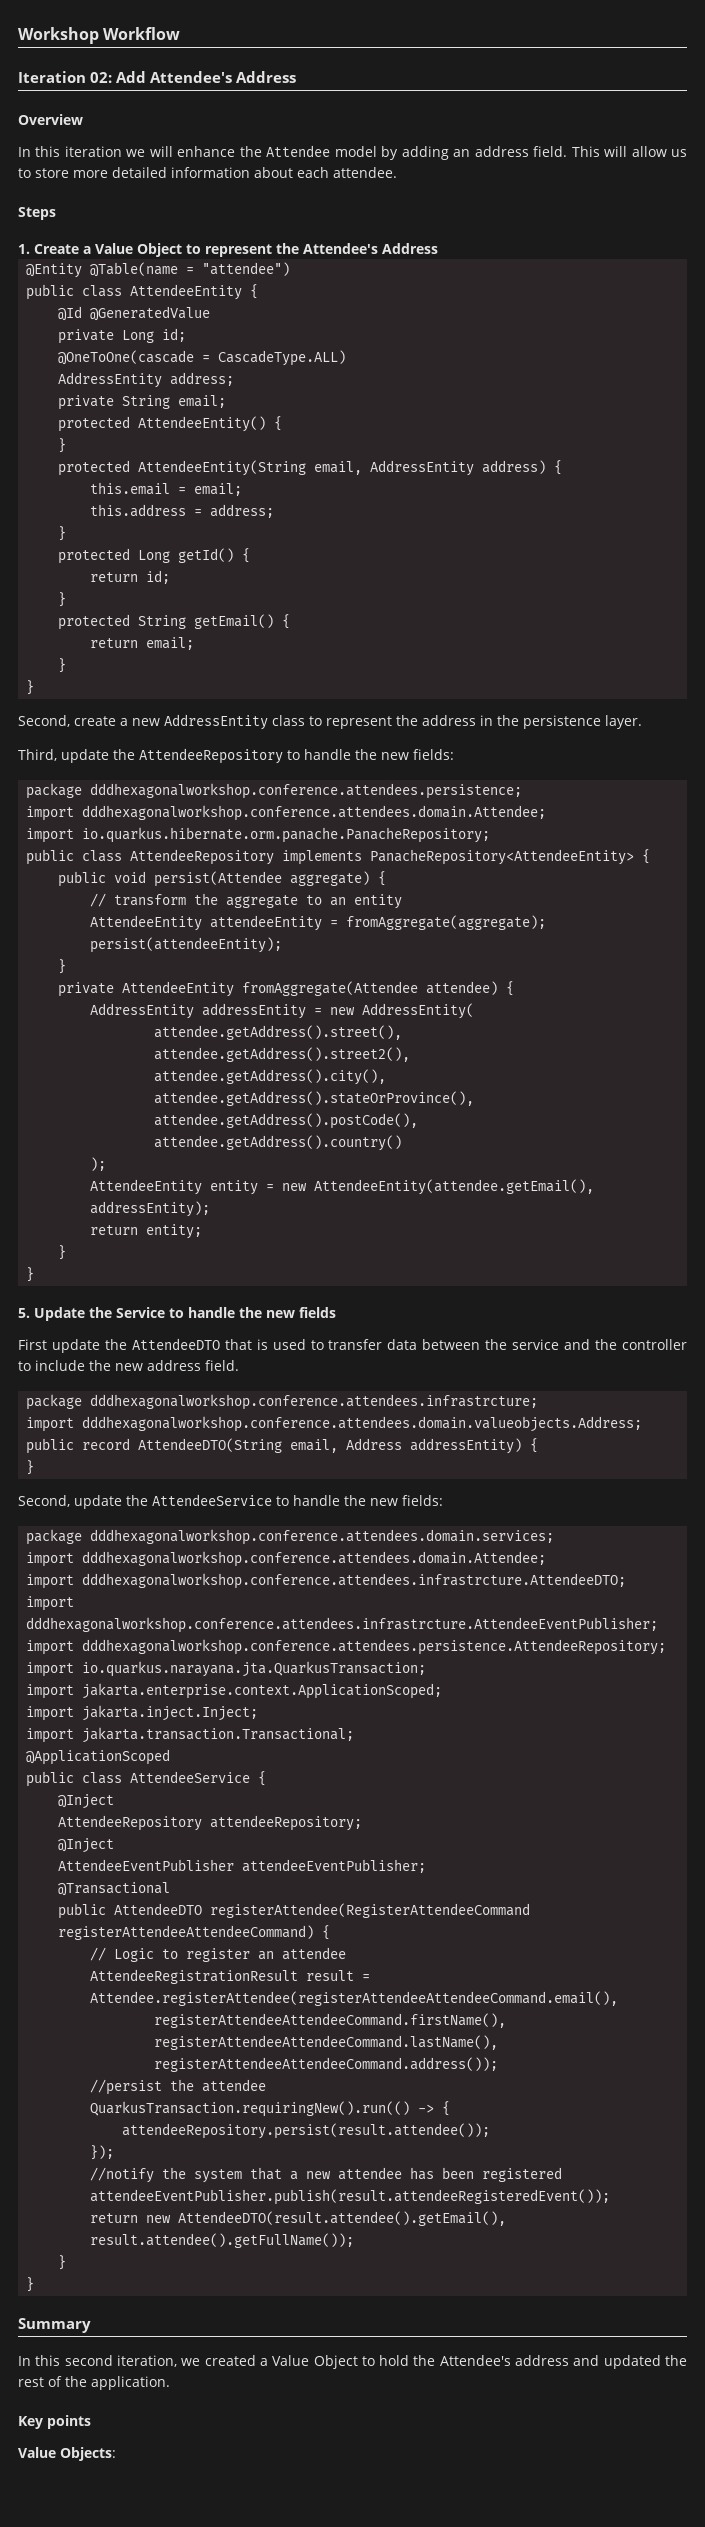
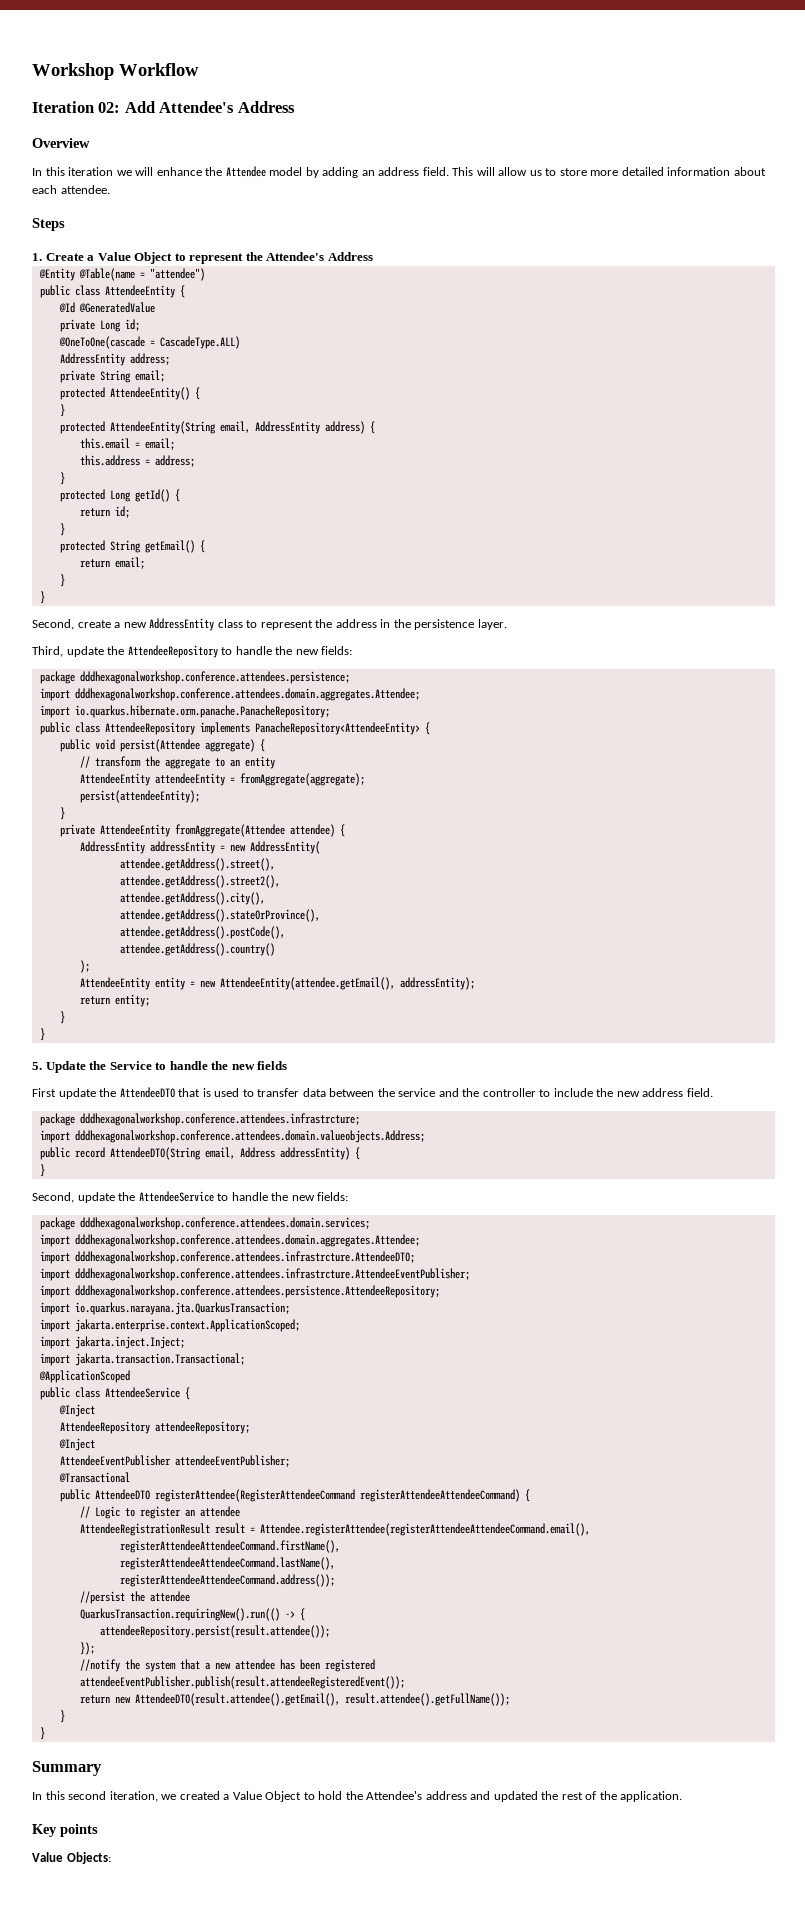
[82,805,547,821] dddhexagonalworkshop.conference.attendees.domain.Attendee; -> [74,688,420,701] dddhexagonalworkshop.conference.attendees.domain.aggregates.Attendee;
[82,1551,547,1567] dddhexagonalworkshop.conference.attendees.domain.Attendee; -> [74,1234,420,1247] dddhexagonalworkshop.conference.attendees.domain.aggregates.Attendee;

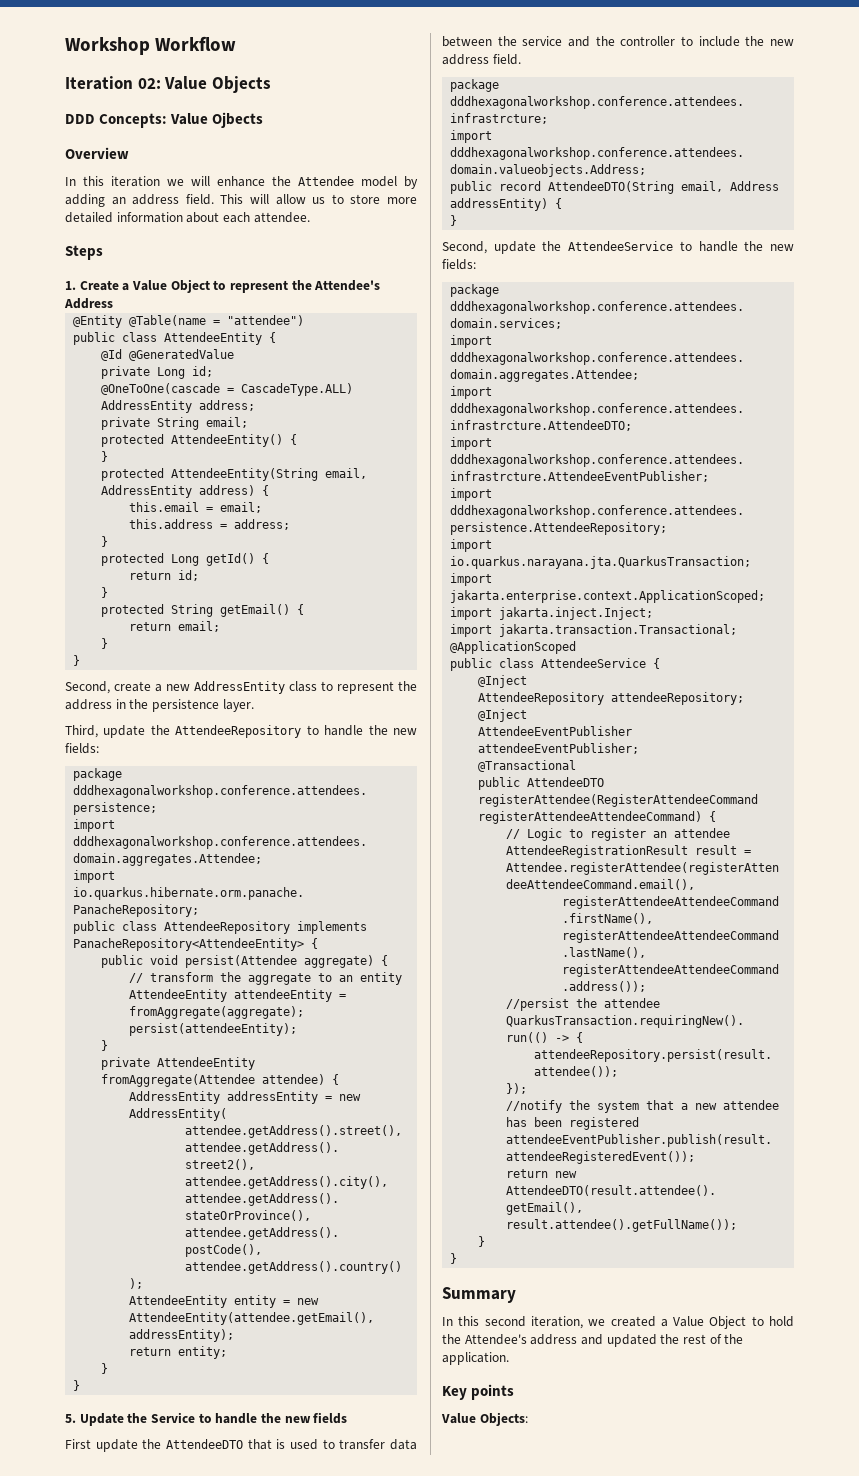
[124,101,295,113] Add Attendee's Address -> [164,76,271,93] [65,112,264,128] Value Objects // DDD Concepts: Value Ojbects

